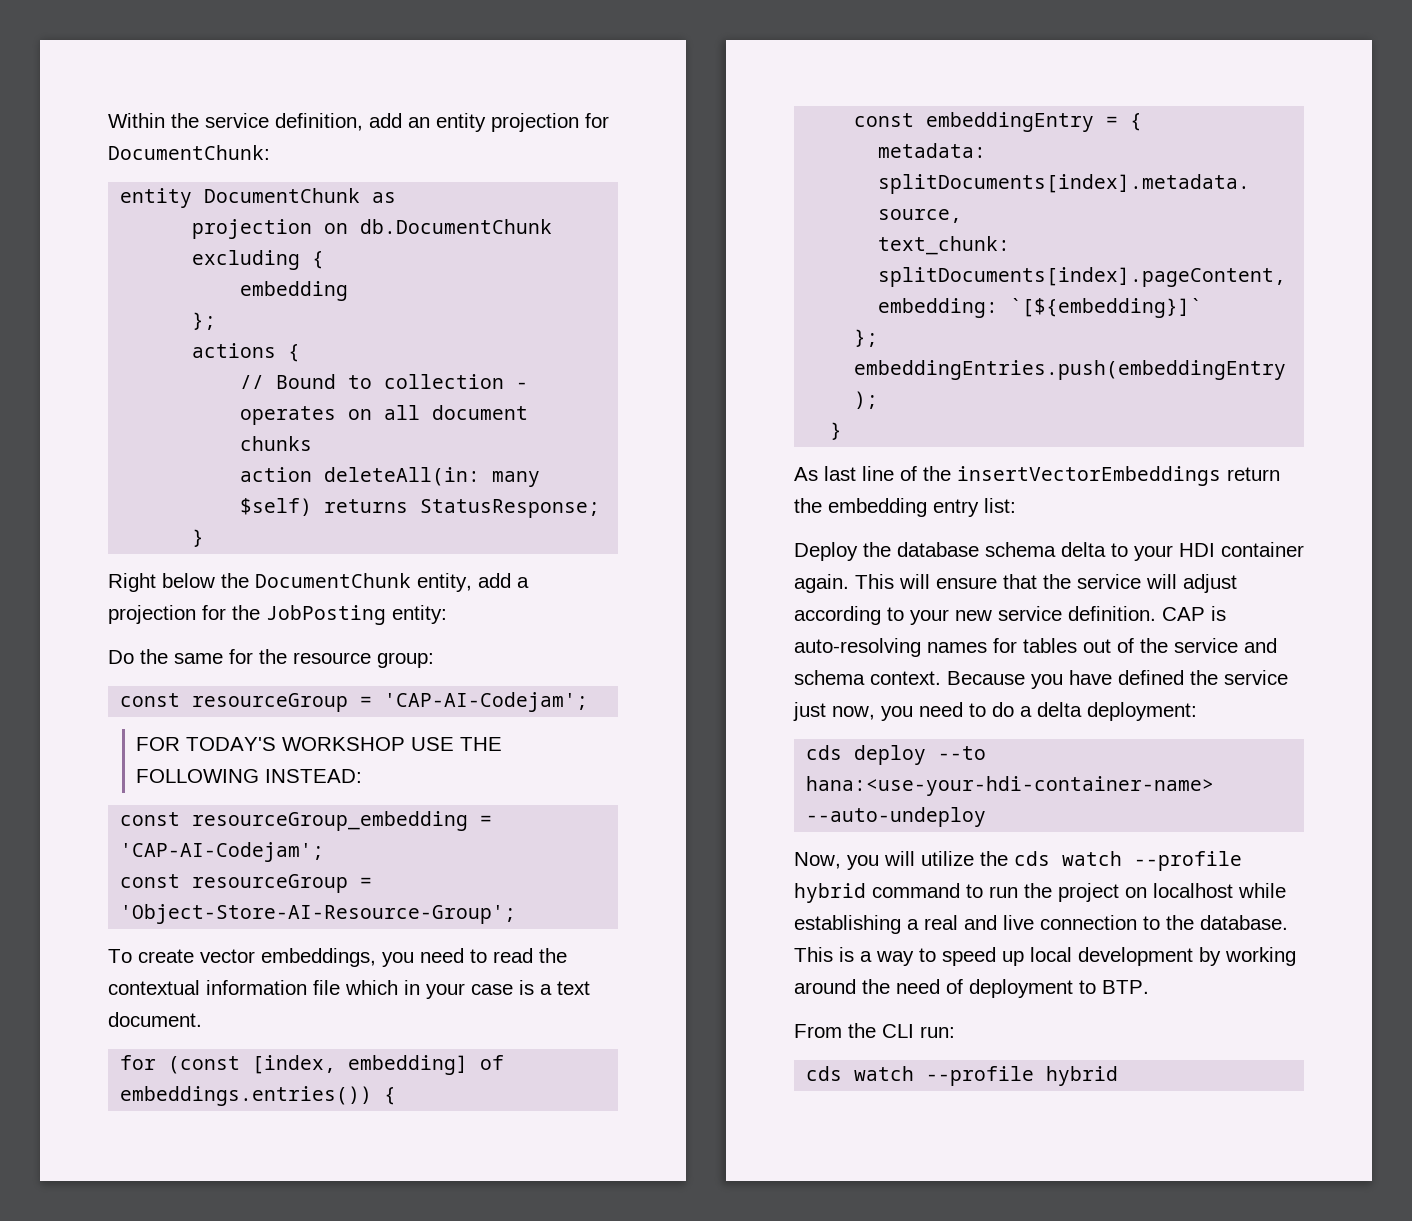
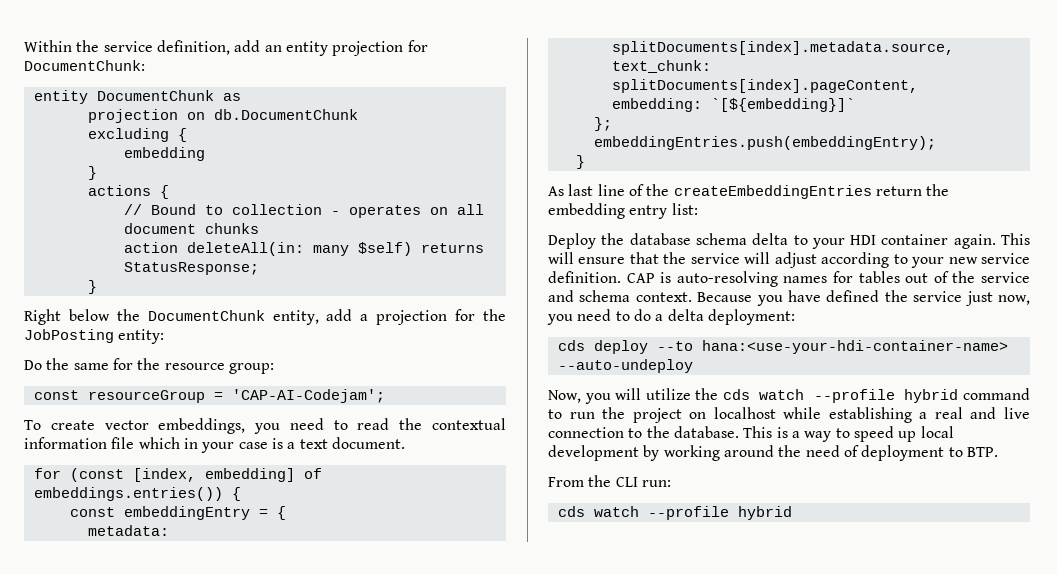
[192,312,217,330] }; -> [87,166,97,180] }
[136,737,503,751] [136,769,363,783] [120,811,493,831] [120,842,325,862] [120,874,373,893] [120,904,517,924] // FOR TODAY'S WORKSHOP USE THE FOLLOWING INSTEAD: // const resourceGroup_embedding = 'CAP-AI-Codejam'; // const resourceGroup = 'Object-Store-AI-Resource-Group'; -> (385, 396) none
[957,466,1221,486] insertVectorEmbeddings -> [673,185,872,199] createEmbeddingEntries

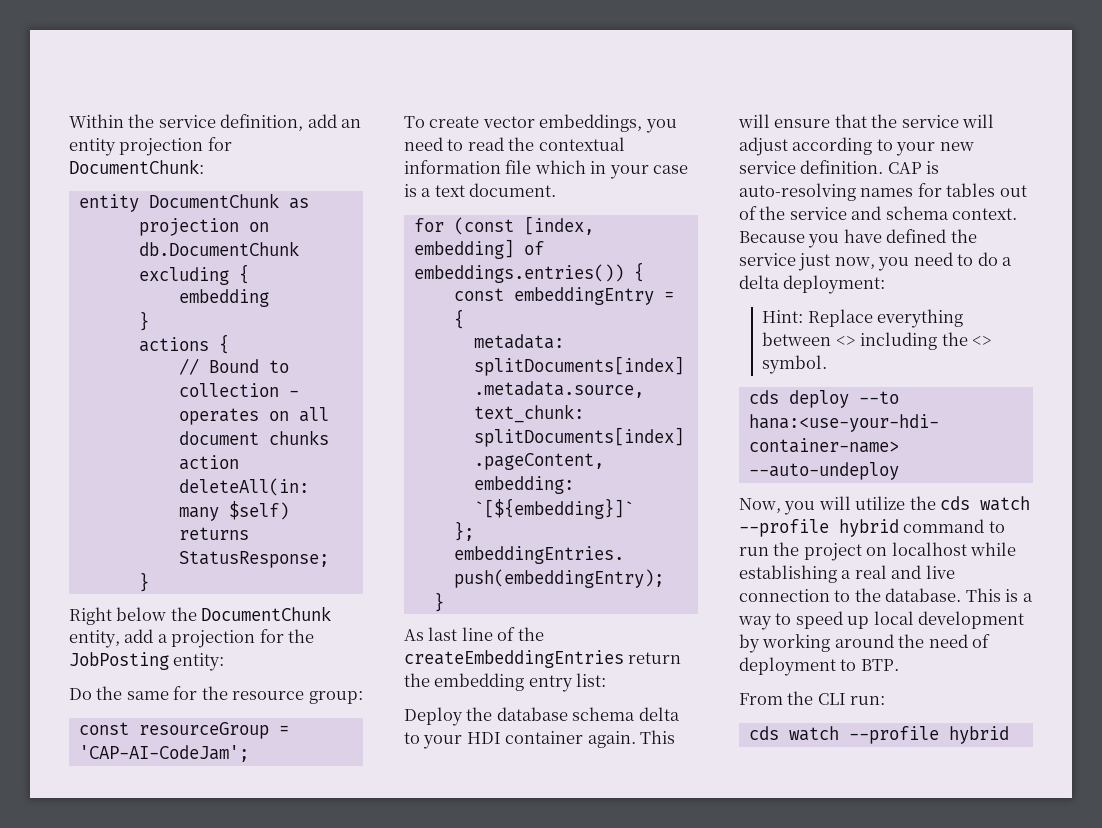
[231,389,385,403] 'CAP-AI-Codejam'; -> [78,745,249,762] 'CAP-AI-CodeJam';
(795, 317) none -> [762,309,964,328] [762,332,993,350] [762,355,828,374] // Hint: Replace everything between <> including the <> symbol.

